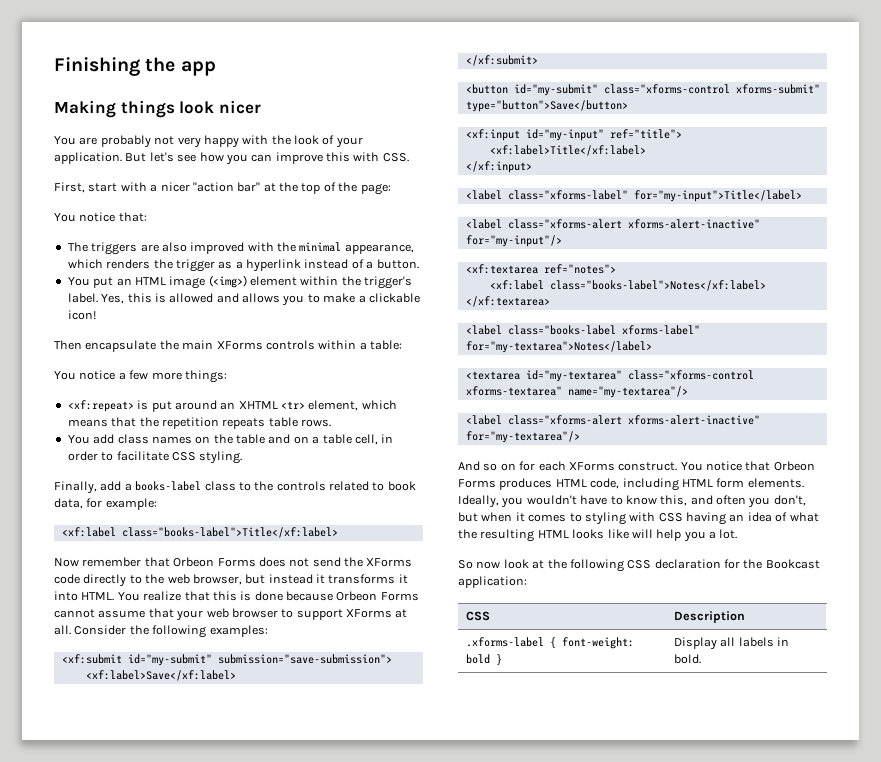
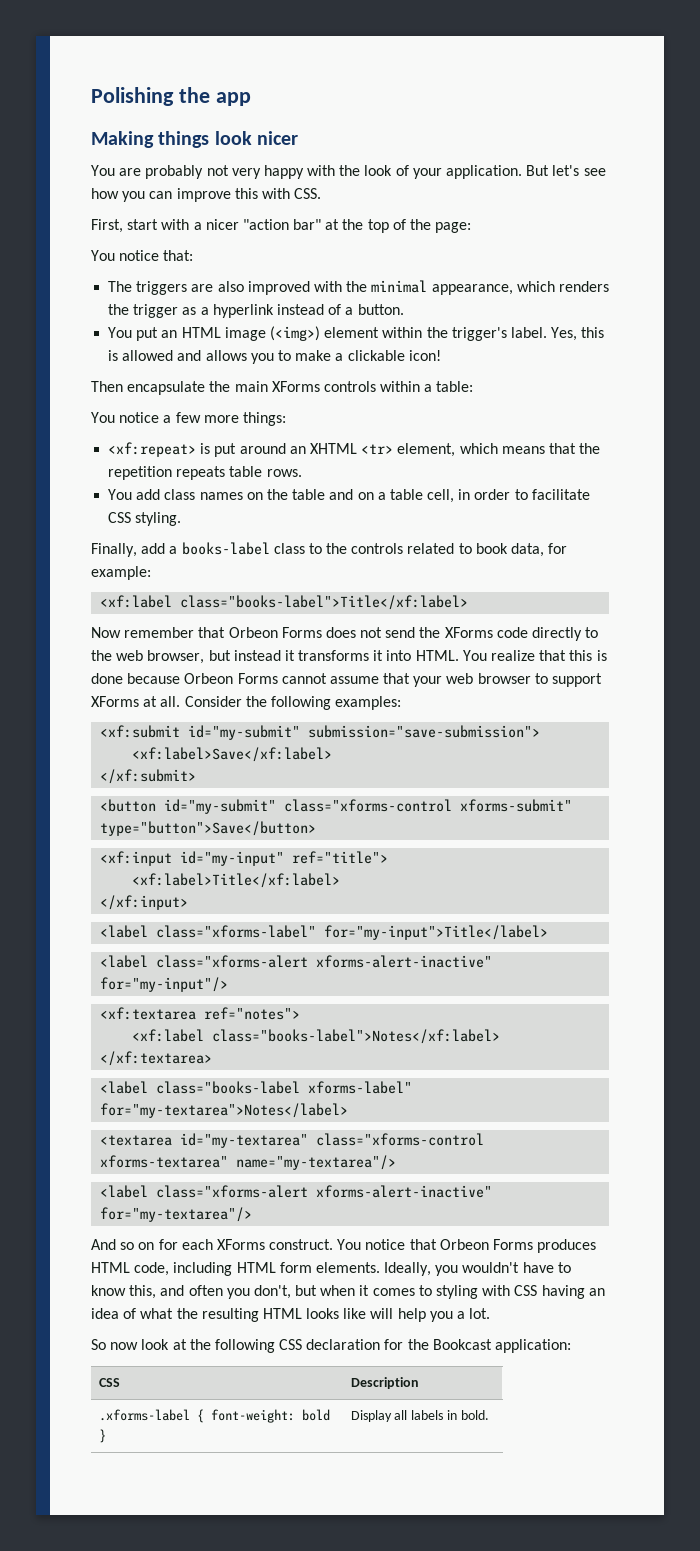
[54,57,140,76] Finishing -> [91,87,174,106] Polishing

